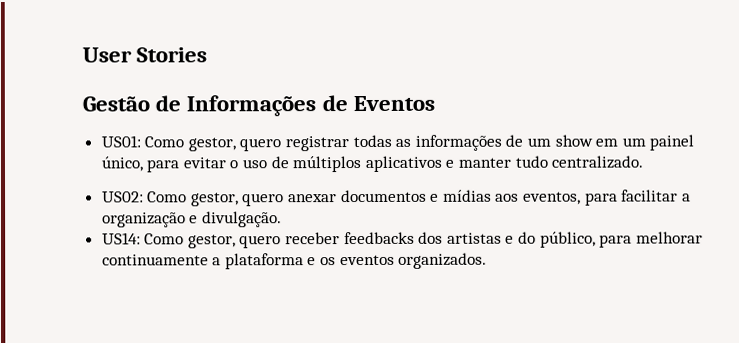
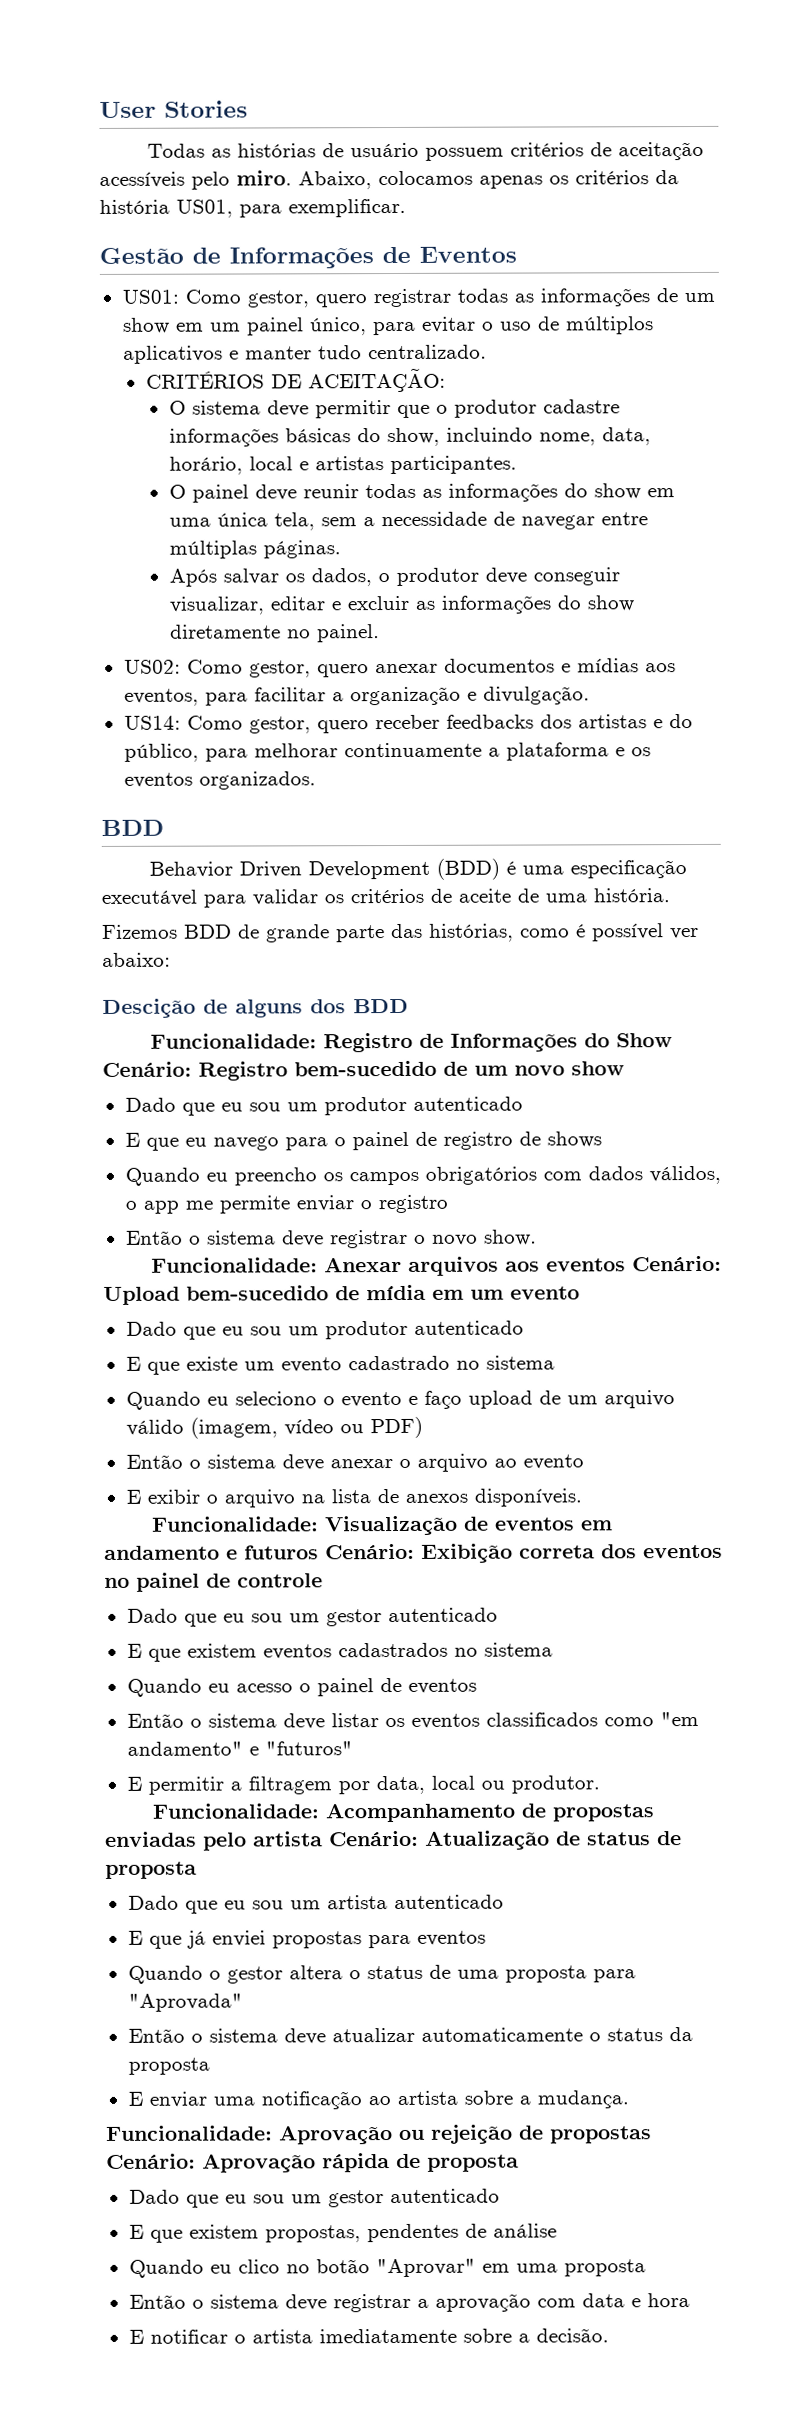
(208, 55) none -> [147,141,705,161] [99,170,679,190] [99,198,406,218] // Todas as histórias de usuário possuem critérios de aceitação acessíveis pelo miro. Abaixo, colocamos apenas os critérios da história US01, para exemplificar.
(644, 162) none -> [145,367,446,393] [168,399,620,419] [168,427,651,447] [168,455,517,475] [168,483,675,503] [168,511,648,531] [168,540,341,559] [168,567,620,587] [168,595,635,615] [169,624,380,643] // CRITÉRIOS DE ACEITAÇÃO: // O sistema deve permitir que o produtor cadastre informações básicas do show, incluindo nome, data, horário, local e artistas participantes. // O painel deve reunir todas as informações do show em uma única tela, sem a necessidade de navegar entre múltiplas páginas. // Após salvar os dados, o produtor deve conseguir visualizar, editar e excluir as informações do show diretamente no painel.
(488, 260) none -> [101,819,164,836] [149,858,688,880] [101,888,670,908] [102,923,699,943] [102,952,171,967] [102,998,409,1018] [150,1032,673,1053] [102,1060,624,1081] [124,1096,523,1116] [124,1131,602,1151] [124,1165,721,1186] [124,1194,448,1214] [125,1229,537,1249] [151,1255,723,1276] [103,1284,580,1305] [125,1320,524,1340] [125,1355,555,1375] [125,1390,675,1410] [125,1416,423,1439] [125,1453,584,1472] [125,1488,582,1508] [152,1515,614,1536] [104,1543,723,1563] [104,1572,323,1592] [126,1607,498,1627] [126,1642,553,1662] [126,1677,477,1697] [126,1711,699,1730] [126,1741,353,1756] [126,1775,600,1795] [152,1802,656,1823] [105,1830,682,1851] [105,1861,197,1879] [127,1894,504,1914] [127,1930,486,1949] [127,1964,636,1984] [127,1993,243,2012] [127,2027,693,2045] [127,2057,210,2075] [127,2090,629,2110] [106,2124,652,2145] [106,2153,519,2173] [128,2188,500,2208] [128,2223,557,2243] [128,2258,646,2278] [128,2293,690,2313] [128,2328,609,2344] // BDD // Behavior Driven Development (BDD) é uma especificação executável para validar os critérios de aceite de uma história. // Fizemos BDD de grande parte das histórias, como é possível ver abaixo: // Descição de alguns dos BDD // Funcionalidade: Registro de Informações do Show Cenário: Registro bem-sucedido de um novo show // Dado que eu sou um produtor autenticado // E que eu navego para o painel de registro de shows // Quando eu preencho os campos obrigatórios com dados válidos, o app me permite enviar o registro // Então o sistema deve registrar o novo show. // Funcionalidade: Anexar arquivos aos eventos Cenário: Upload bem-sucedido de mídia em um evento // Dado que eu sou um produtor autenticado // E que existe um evento cadastrado no sistema // Quando eu seleciono o evento e faço upload de um arquivo válido (imagem, vídeo ou PDF) // Então o sistema deve anexar o arquivo ao evento // E exibir o arquivo na lista de anexos disponíveis. // Funcionalidade: Visualização de eventos em andamento e futuros Cenário: Exibição correta dos eventos no painel de controle // Dado que eu sou um gestor autenticado // E que existem eventos cadastrados no sistema // Quando eu acesso o painel de eventos // Então o sistema deve listar os eventos classificados como "em andamento" e "futuros" // E permitir a filtragem por data, local ou produtor. // Funcionalidade: Acompanhamento de propostas enviadas pelo artista Cenário: Atualização de status de proposta // Dado que eu sou um artista autenticado // E que já enviei propostas para eventos // Quando o gestor altera o status de uma proposta para "Aprovada" // Então o sistema deve atualizar automaticamente o status da proposta // E enviar uma notificação ao artista sobre a mudança. // Funcionalidade: Aprovação ou rejeição de propostas Cenário: Aprovação rápida de proposta // Dado que eu sou um gestor autenticado // E que existem propostas, pendentes de análise // Quando eu clico no botão "Aprovar" em uma proposta // Então o sistema deve registrar a aprovação com data e hora // E notificar o artista imediatamente sobre a decisão.

